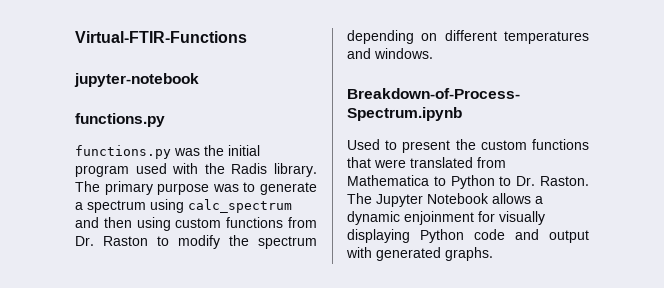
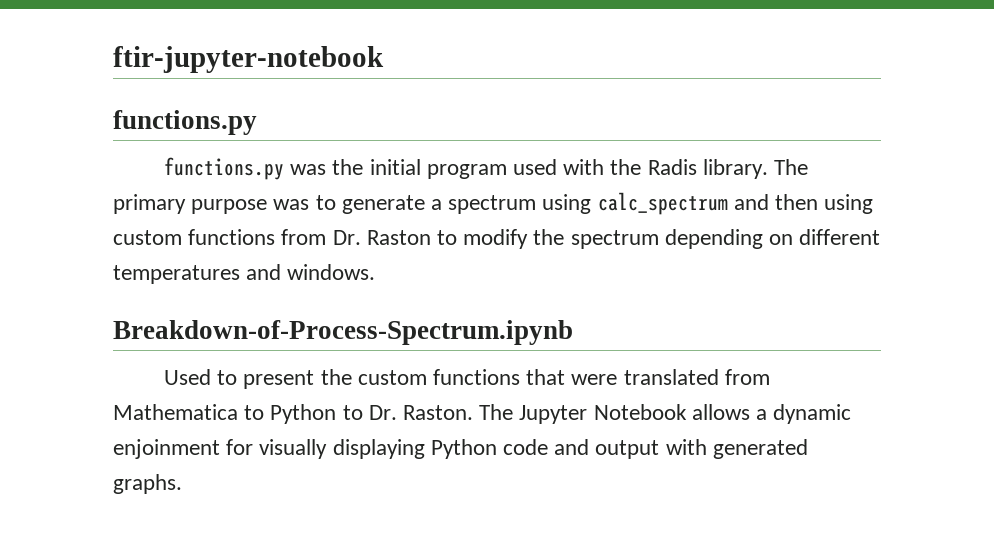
[75,31,247,43] [74,73,199,87] Virtual-FTIR-Functions // jupyter-notebook -> [113,46,384,73] ftir-jupyter-notebook

